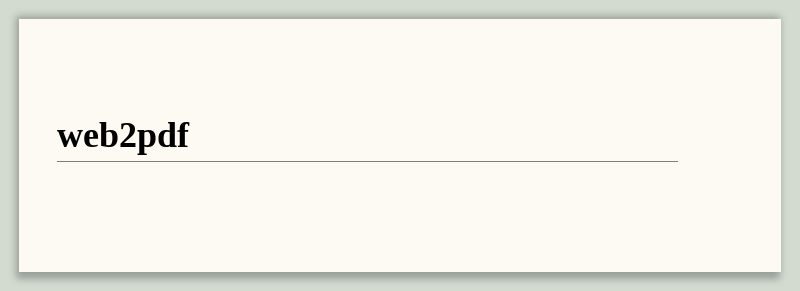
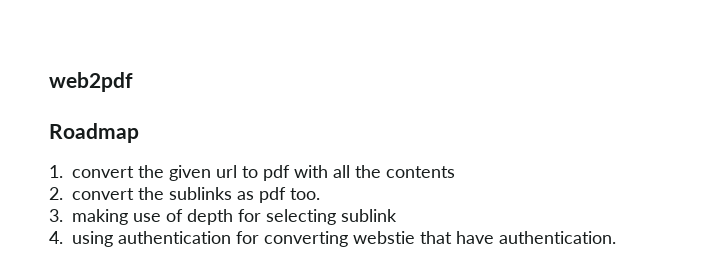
(190, 138) none -> [49,123,139,143] [49,165,455,181] [49,187,320,203] [49,209,397,225] [49,231,616,247] // Roadmap // 1. convert the given url to pdf with all the contents // 2. convert the sublinks as pdf too. // 3. making use of depth for selecting sublink // 4. using authentication for converting webstie that have authentication.

